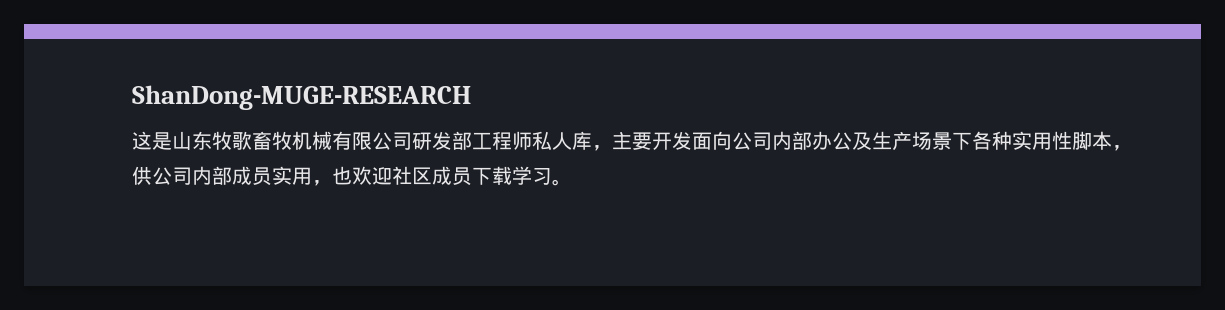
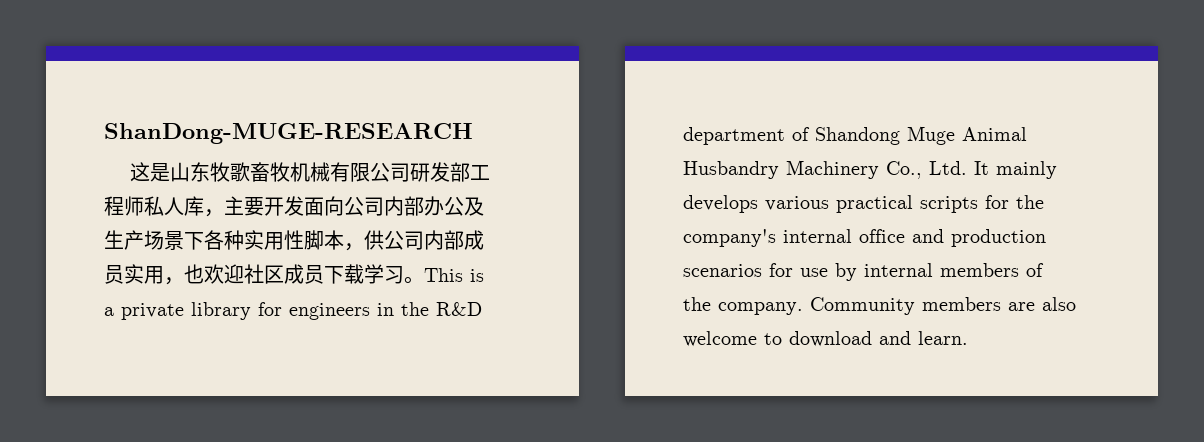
(572, 182) none -> [424,268,484,282] [104,302,482,320] [683,126,1027,145] [683,160,1057,179] [683,195,1044,213] [683,229,1046,247] [683,263,1044,281] [683,297,1076,315] [683,331,968,347] This is a private library for engineers in the R&D department of Shandong Muge Animal Husbandry Machinery Co., Ltd. It mainly develops various practical scripts for the company's internal office and production scenarios for use by internal members of the company. Community members are also welcome to download and learn.

